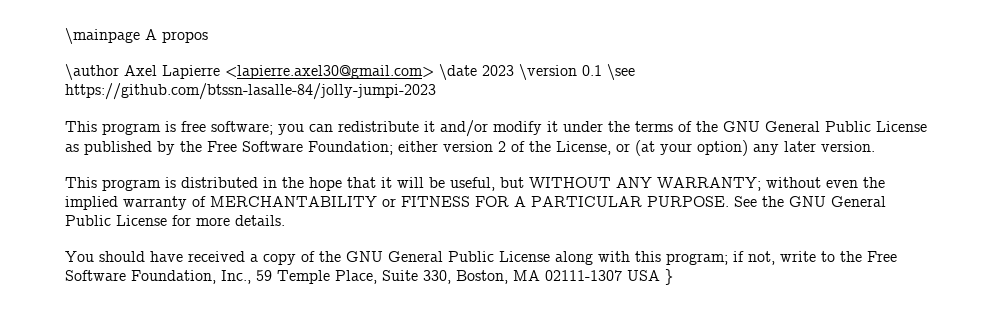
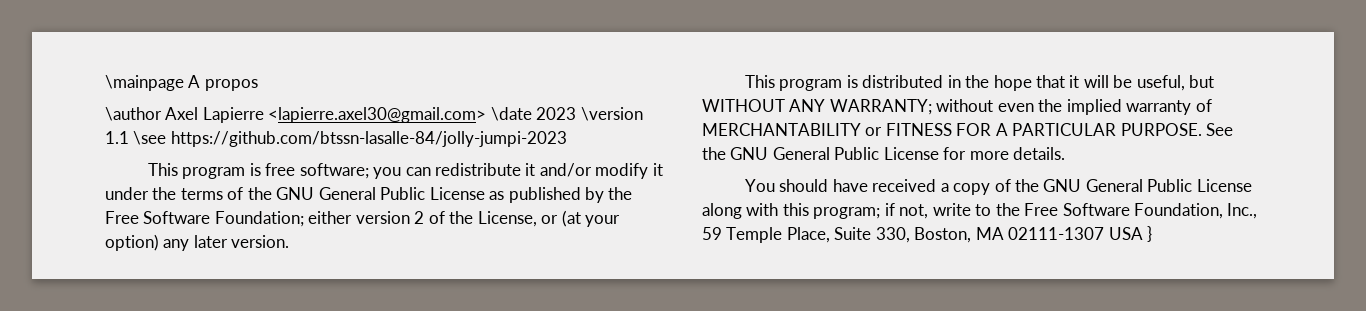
[582,65,602,76] 0.1 -> [105,131,129,144] 1.1

